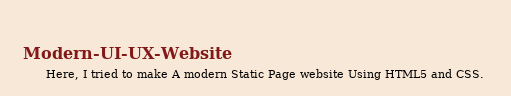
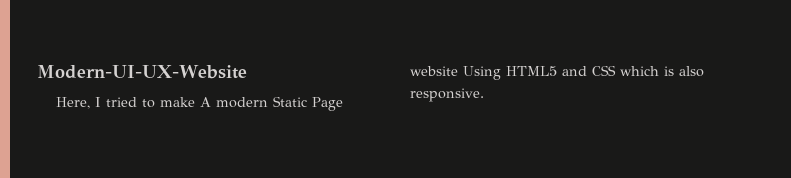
[455,70,484,78] CSS. -> [592,65,704,77] [410,88,484,102] CSS which is also responsive.

